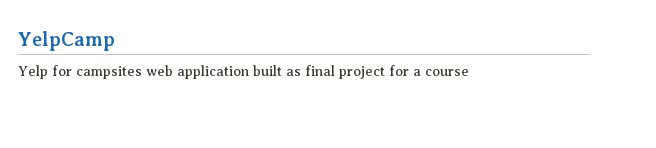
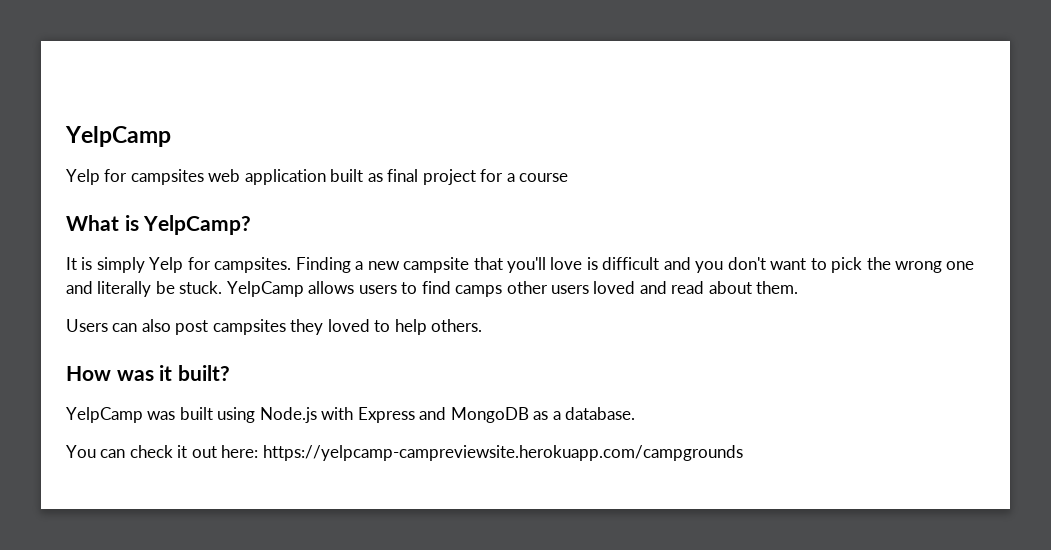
(469, 72) none -> [66,215,252,235] [66,257,975,273] [66,281,799,297] [66,319,483,335] [66,365,230,381] [66,407,636,423] [66,445,743,461] // What is YelpCamp? // It is simply Yelp for campsites. Finding a new campsite that you'll love is difficult and you don't want to pick the wrong one and literally be stuck. YelpCamp allows users to find camps other users loved and read about them. // Users can also post campsites they loved to help others. // How was it built? // YelpCamp was built using Node.js with Express and MongoDB as a database. // You can check it out here: https://yelpcamp-campreviewsite.herokuapp.com/campgrounds

